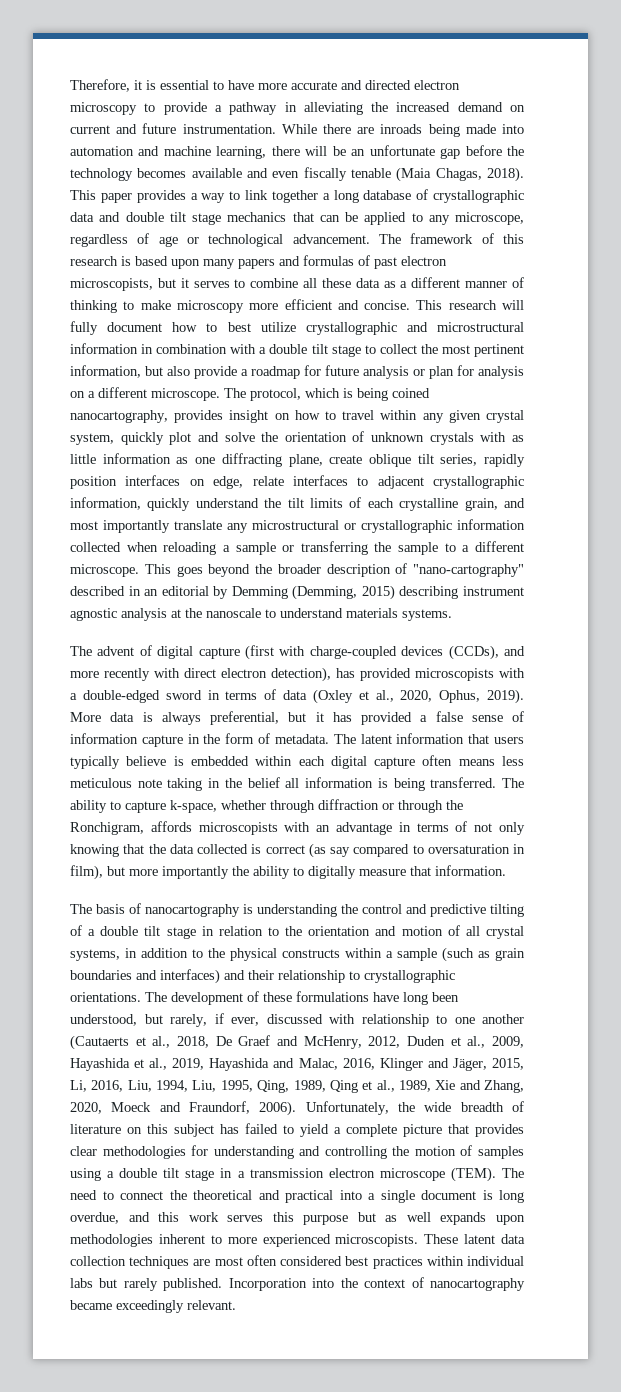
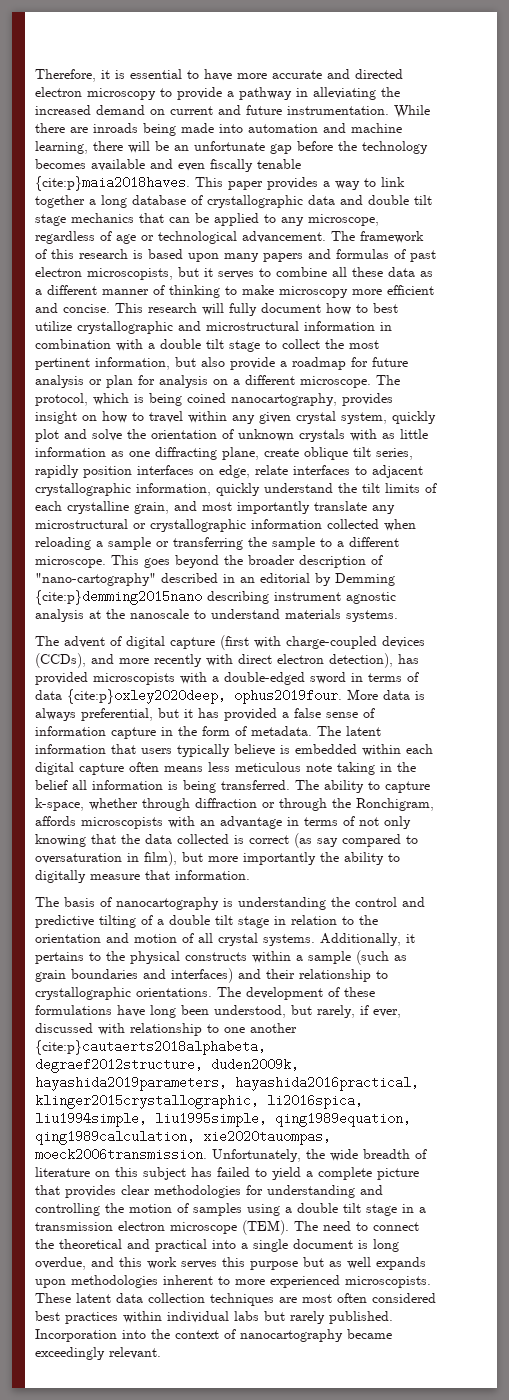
[396,167,524,182] (Maia Chagas, 2018). -> [35,176,190,191] {cite:p}maia2018haves.
[292,585,395,600] (Demming, 2015) -> [35,590,202,605] {cite:p}demming2015nano
[312,689,524,704] (Oxley et al., 2020, Ophus, 2019). -> [67,689,342,704] {cite:p}oxley2020deep, ophus2019four.
[70,948,188,961] systems, in addition -> [263,933,415,946] [35,952,84,964] systems. Additionally, it pertains
[70,1035,524,1050] [70,1058,524,1071] [70,1080,524,1093] [70,1101,297,1116] (Cautaerts et al., 2018, De Graef and McHenry, 2012, Duden et al., 2009, Hayashida et al., 2019, Hayashida and Malac, 2016, Klinger and Jäger, 2015, Li, 2016, Liu, 1994, Liu, 1995, Qing, 1989, Qing et al., 1989, Xie and Zhang, 2020, Moeck and Fraundorf, 2006). -> [35,1040,266,1055] [35,1058,299,1073] [35,1076,419,1091] [35,1094,363,1109] [35,1112,411,1127] [35,1130,331,1145] [35,1148,207,1161] {cite:p}cautaerts2018alphabeta, degraef2012structure, duden2009k, hayashida2019parameters, hayashida2016practical, klinger2015crystallographic, li2016spica, liu1994simple, liu1995simple, qing1989equation, qing1989calculation, xie2020tauompas, moeck2006transmission.

